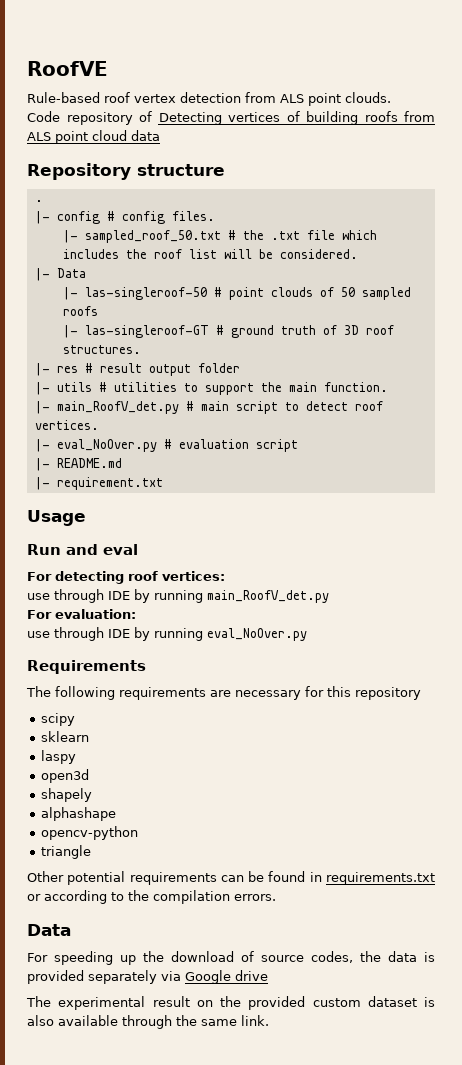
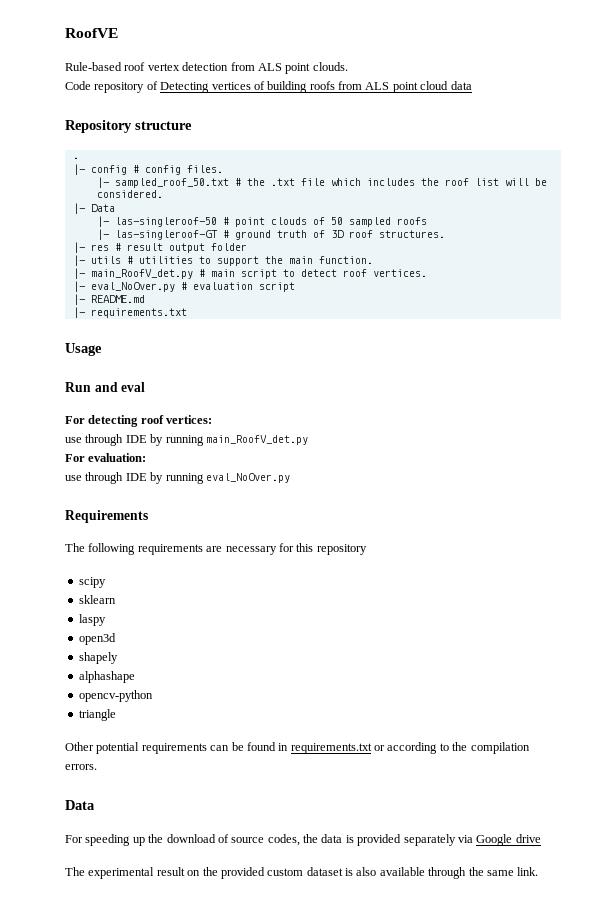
[56,477,163,490] requirement.txt -> [90,308,187,318] requirements.txt

